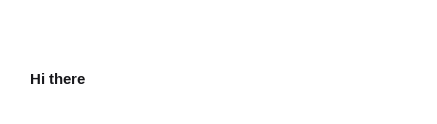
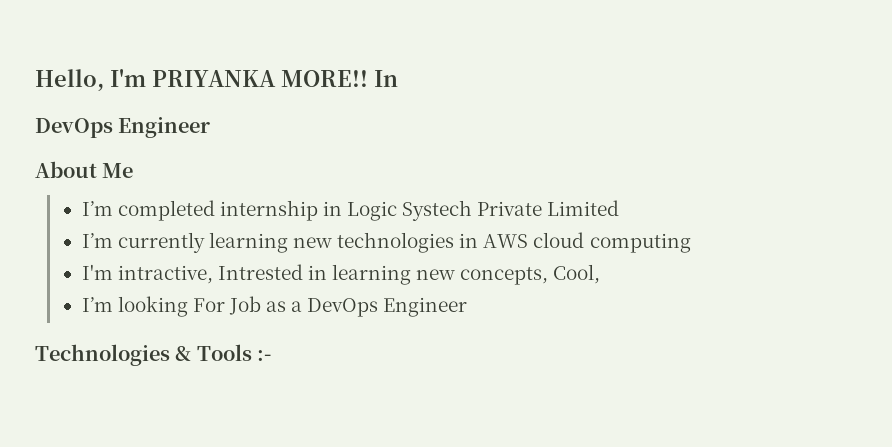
[30,73,86,84] Hi there -> [35,69,398,91] [35,117,211,138] [35,161,134,178] [81,200,620,221] [81,232,691,253] [81,264,601,285] [81,296,468,317] [35,344,272,366] Hello, I'm PRIYANKA MORE!! In // DevOps Engineer // About Me // I’m completed internship in Logic Systech Private Limited // I’m currently learning new technologies in AWS cloud computing // I'm intractive, Intrested in learning new concepts, Cool, // I’m looking For Job as a DevOps Engineer // Technologies & Tools :-

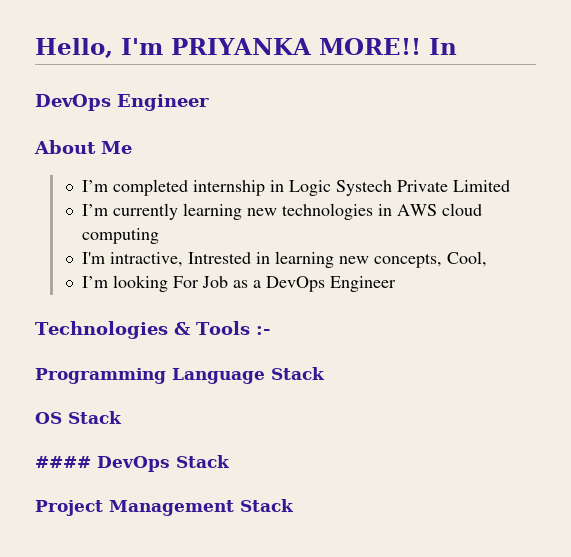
(272, 355) none -> [35,367,325,384] [35,411,122,424] [35,455,230,472] [35,499,294,516] // Programming Language Stack // OS Stack // #### DevOps Stack // Project Management Stack

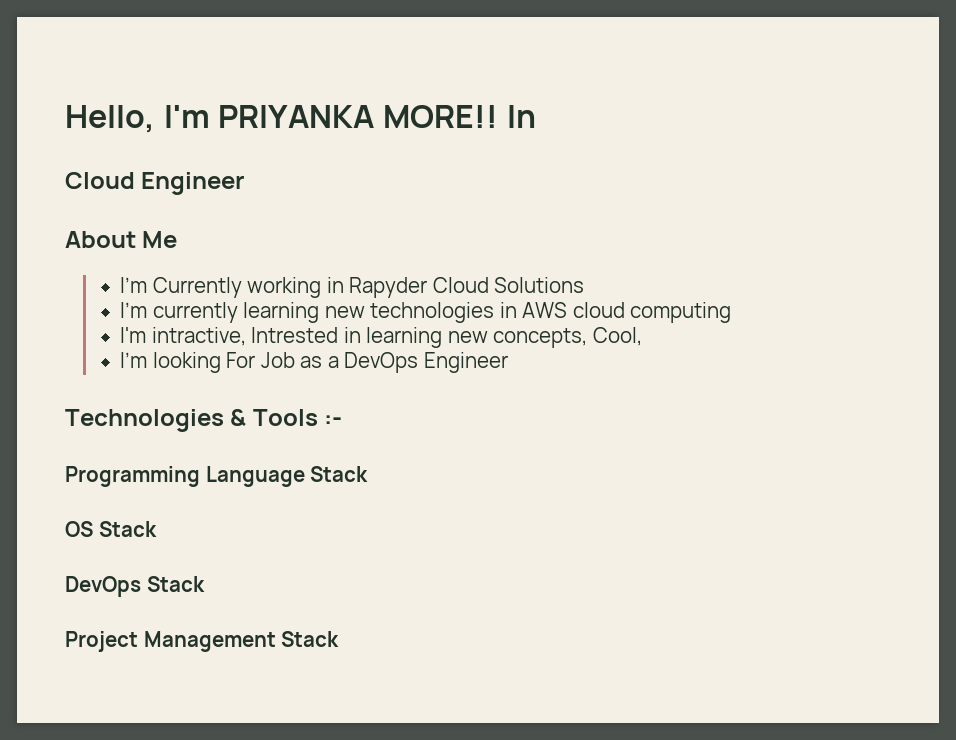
[35,94,111,111] DevOps -> [65,172,135,189] Cloud
[113,179,511,196] completed internship in Logic Systech Private Limited -> [152,277,585,298] Currently working in Rapyder Cloud Solutions
[35,456,91,468] #### -> (157, 529) none

